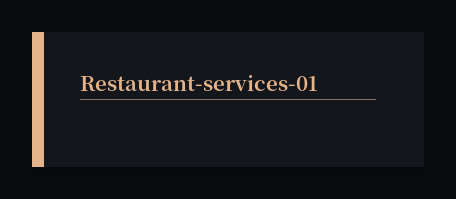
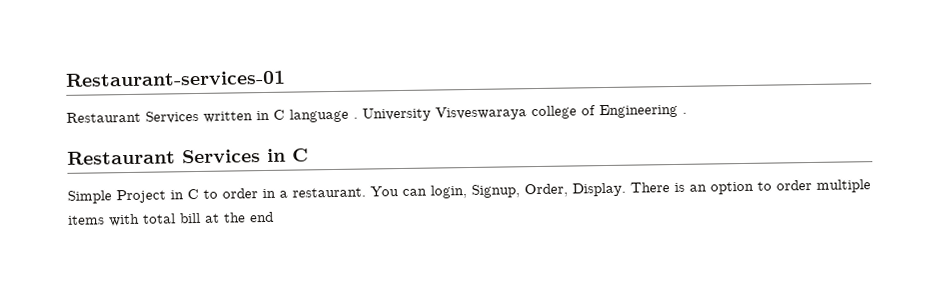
(318, 83) none -> [66,103,687,124] [67,148,309,165] [67,179,871,204] [68,211,274,227] // Restaurant Services written in C language . University Visveswaraya college of Engineering . // Restaurant Services in C // Simple Project in C to order in a restaurant. You can login, Signup, Order, Display. There is an option to order multiple items with total bill at the end

